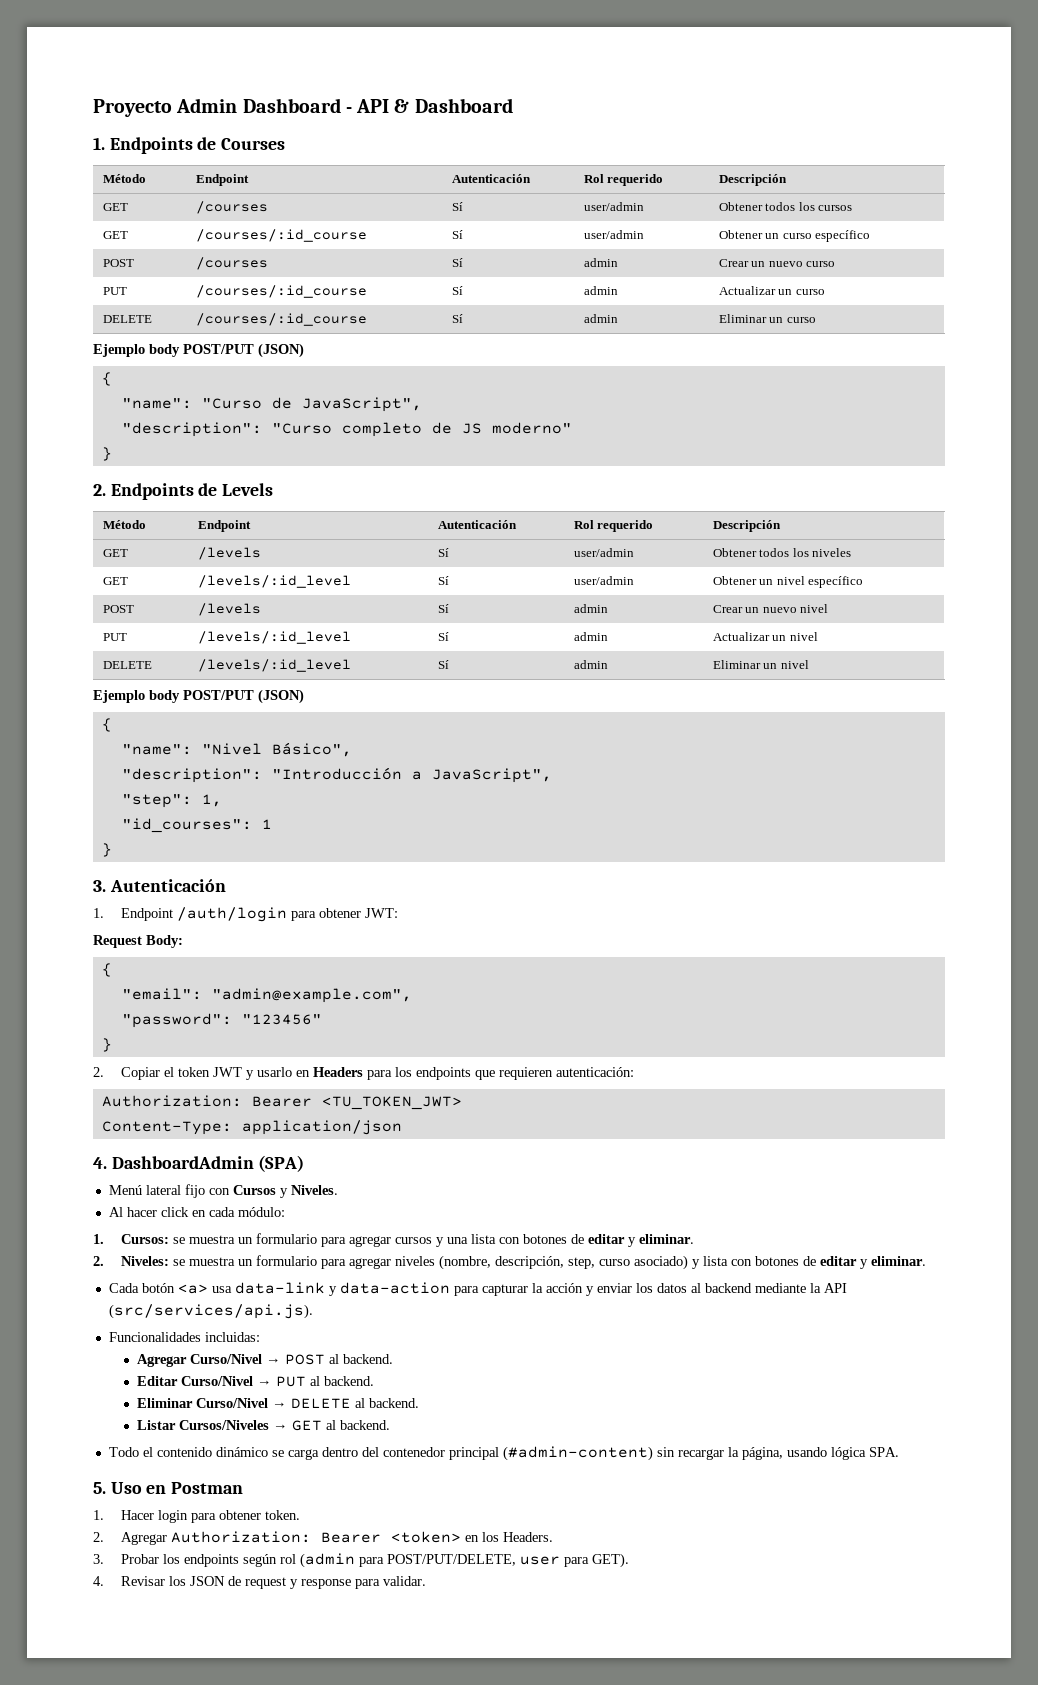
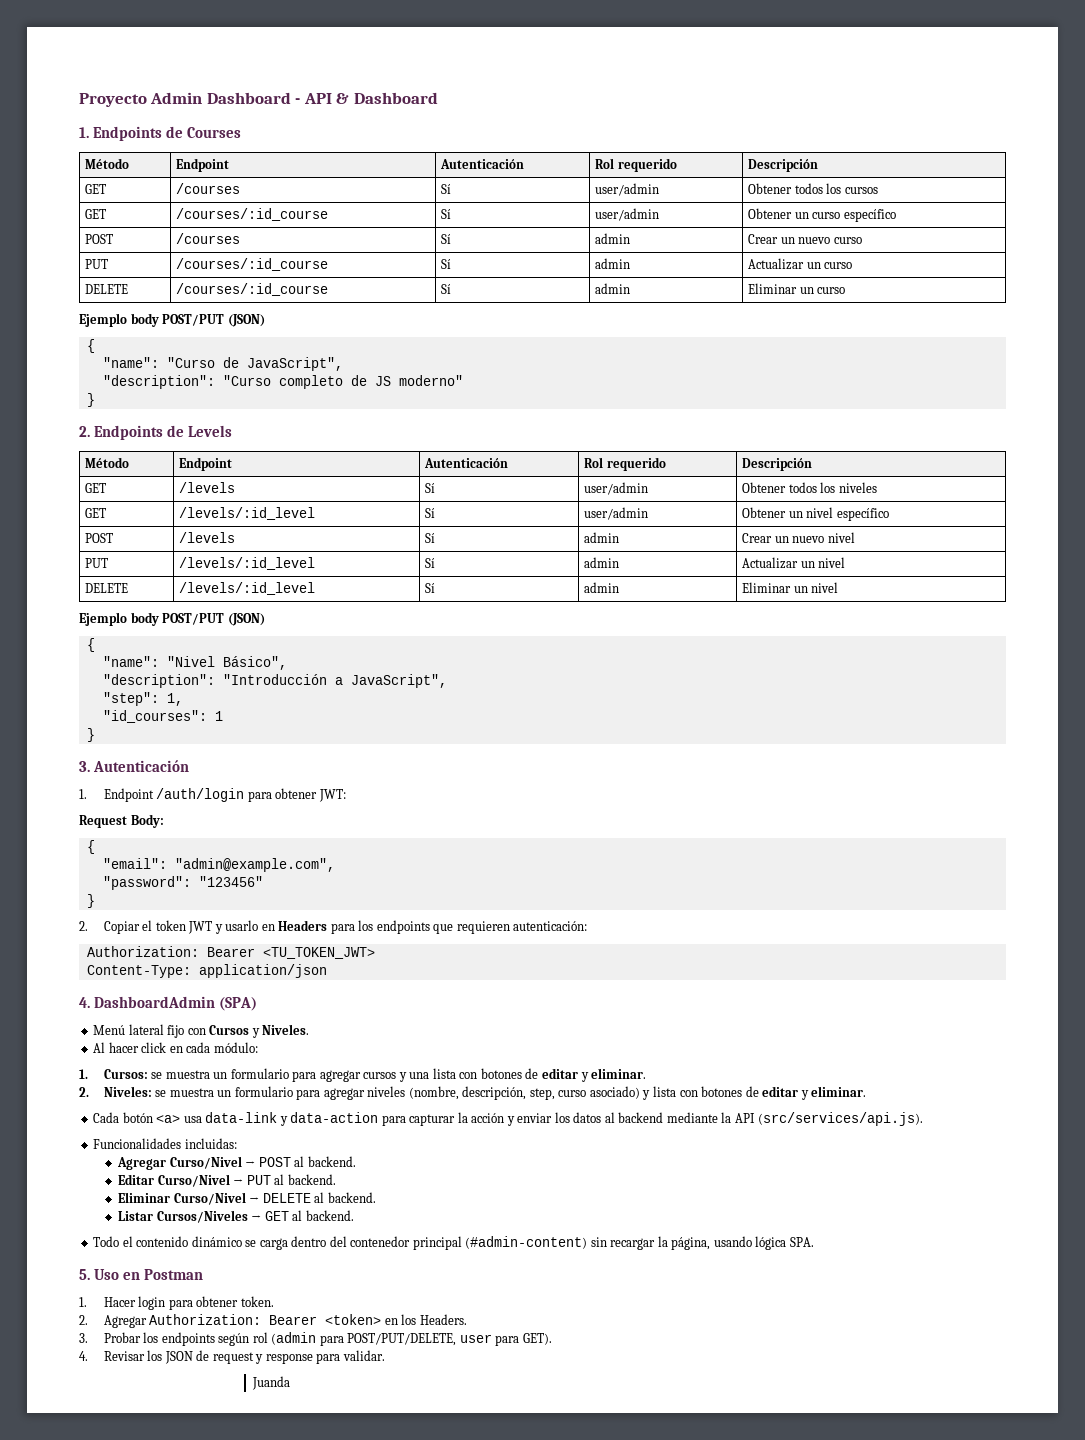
(427, 1581) none -> [251,1376,290,1390] // Juanda

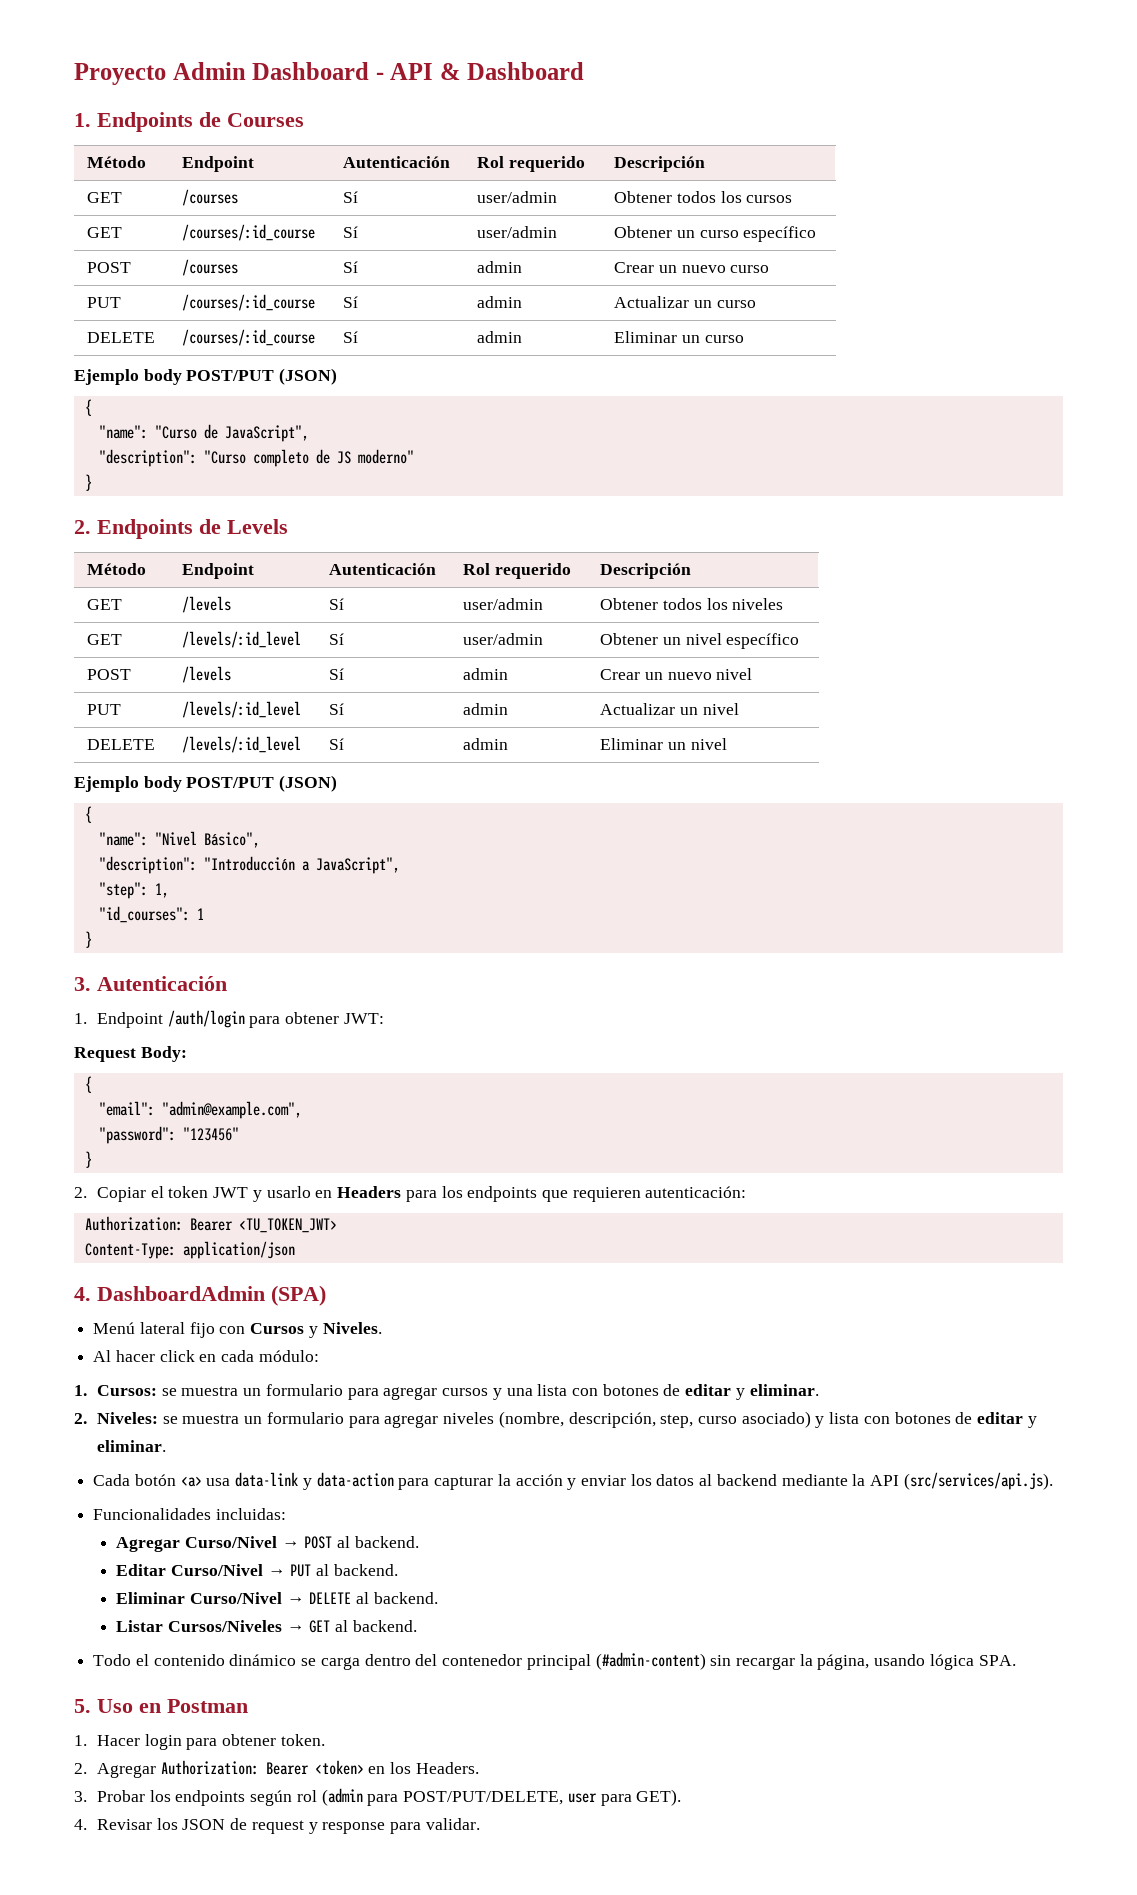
[251,1376,290,1390] // Juanda -> (480, 1824) none

